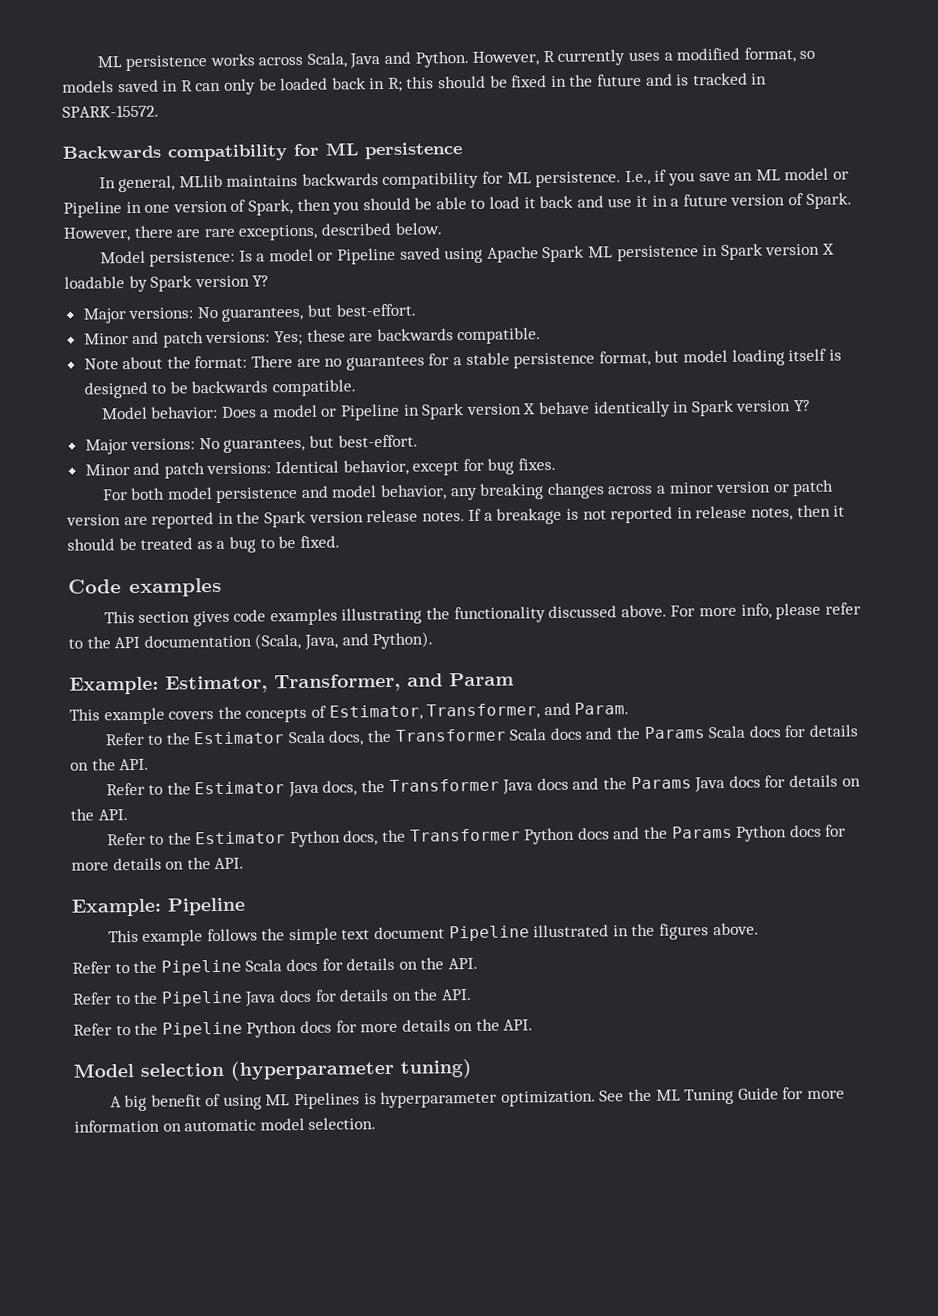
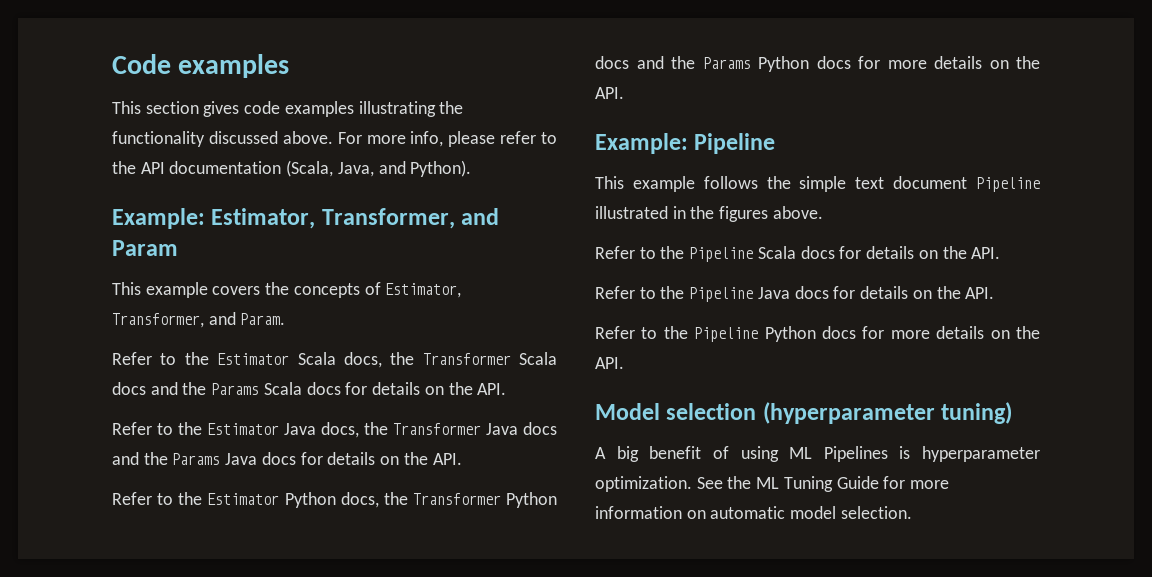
[96,47,816,72] [62,72,768,95] [62,104,159,118] [62,142,463,162] [98,167,849,193] [63,192,852,218] [63,222,442,242] [99,243,835,267] [64,275,270,293] [82,303,416,324] [83,327,542,348] [83,348,842,371] [83,379,357,399] [100,399,811,421] [84,434,418,455] [84,457,557,479] [101,479,835,503] [66,504,846,529] [67,535,340,553] ML persistence works across Scala, Java and Python. However, R currently uses a modified format, so models saved in R can only be loaded back in R; this should be fixed in the future and is tracked in SPARK-15572. // Backwards compatibility for ML persistence // In general, MLlib maintains backwards compatibility for ML persistence. I.e., if you save an ML model or Pipeline in one version of Spark, then you should be able to load it back and use it in a future version of Spark. However, there are rare exceptions, described below. // Model persistence: Is a model or Pipeline saved using Apache Spark ML persistence in Spark version X loadable by Spark version Y? // Major versions: No guarantees, but best-effort. // Minor and patch versions: Yes; these are backwards compatible. // Note about the format: There are no guarantees for a stable persistence format, but model loading itself is designed to be backwards compatible. // Model behavior: Does a model or Pipeline in Spark version X behave identically in Spark version Y? // Major versions: No guarantees, but best-effort. // Minor and patch versions: Identical behavior, except for bug fixes. // For both model persistence and model behavior, any breaking changes across a minor version or patch version are reported in the Spark version release notes. If a breakage is not reported in release notes, then it should be treated as a bug to be fixed. // -> (112, 64) none

